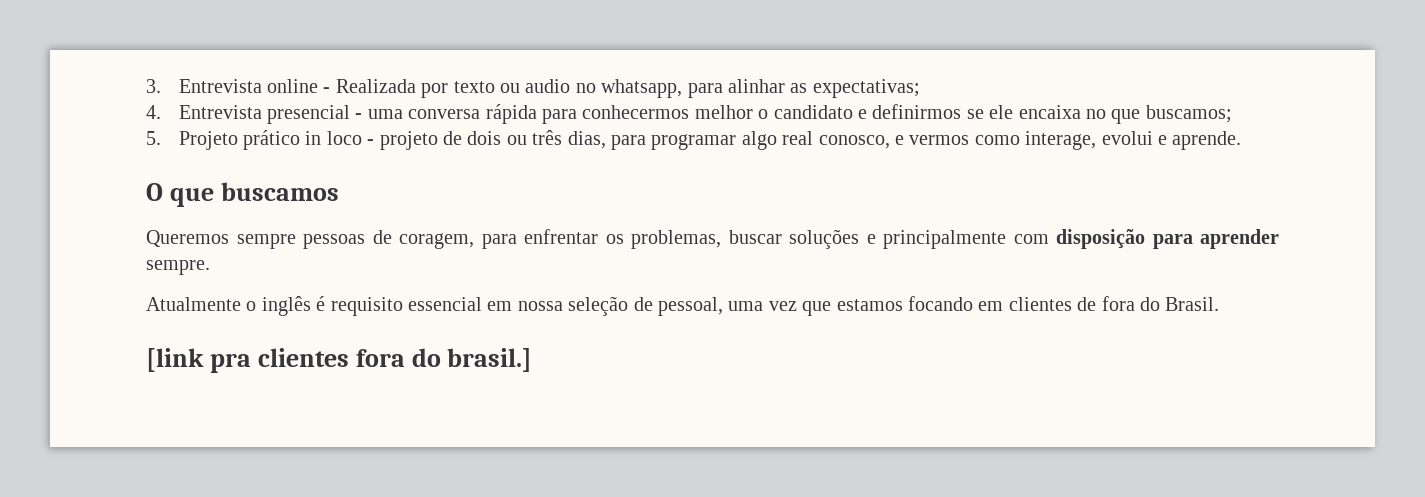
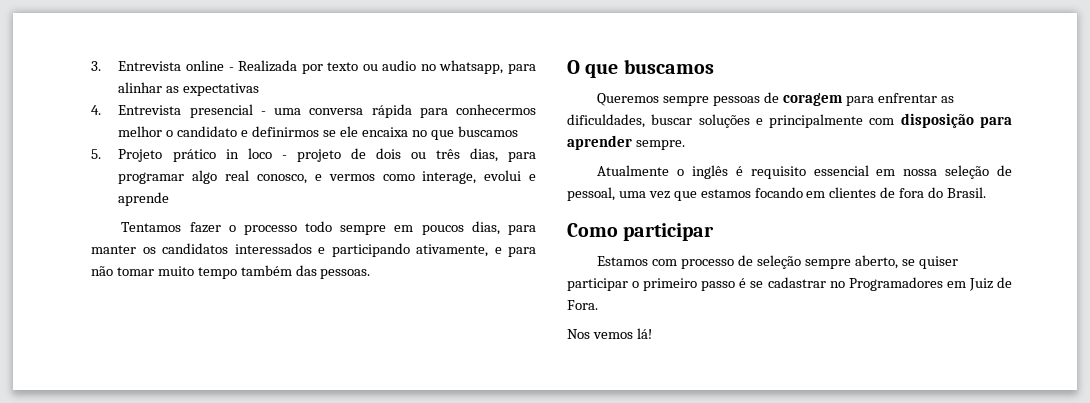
[812,79,920,98] expectativas; -> [183,83,260,96] expectativas
[1145,105,1232,123] buscamos; -> [457,126,518,137] buscamos
[1172,131,1242,150] aprende. -> [118,192,170,206] [121,221,536,235] [91,243,536,257] [91,265,371,279] aprende // Tentamos fazer o processo todo sempre em poucos dias, para manter os candidatos interessados e participando ativamente, e para não tomar muito tempo também das pessoas.
[399,233,474,249] coragem, -> [782,93,843,106] coragem
[605,230,721,249] os problemas, -> [940,96,954,103] [567,114,645,128] as dificuldades,
[146,348,533,373] [link pra clientes fora do brasil.] -> [567,223,715,241] [597,255,958,269] [567,277,1012,291] [567,300,598,310] [567,328,652,339] Como participar // Estamos com processo de seleção sempre aberto, se quiser participar o primeiro passo é se cadastrar no Programadores em Juiz de Fora. // Nos vemos lá!

